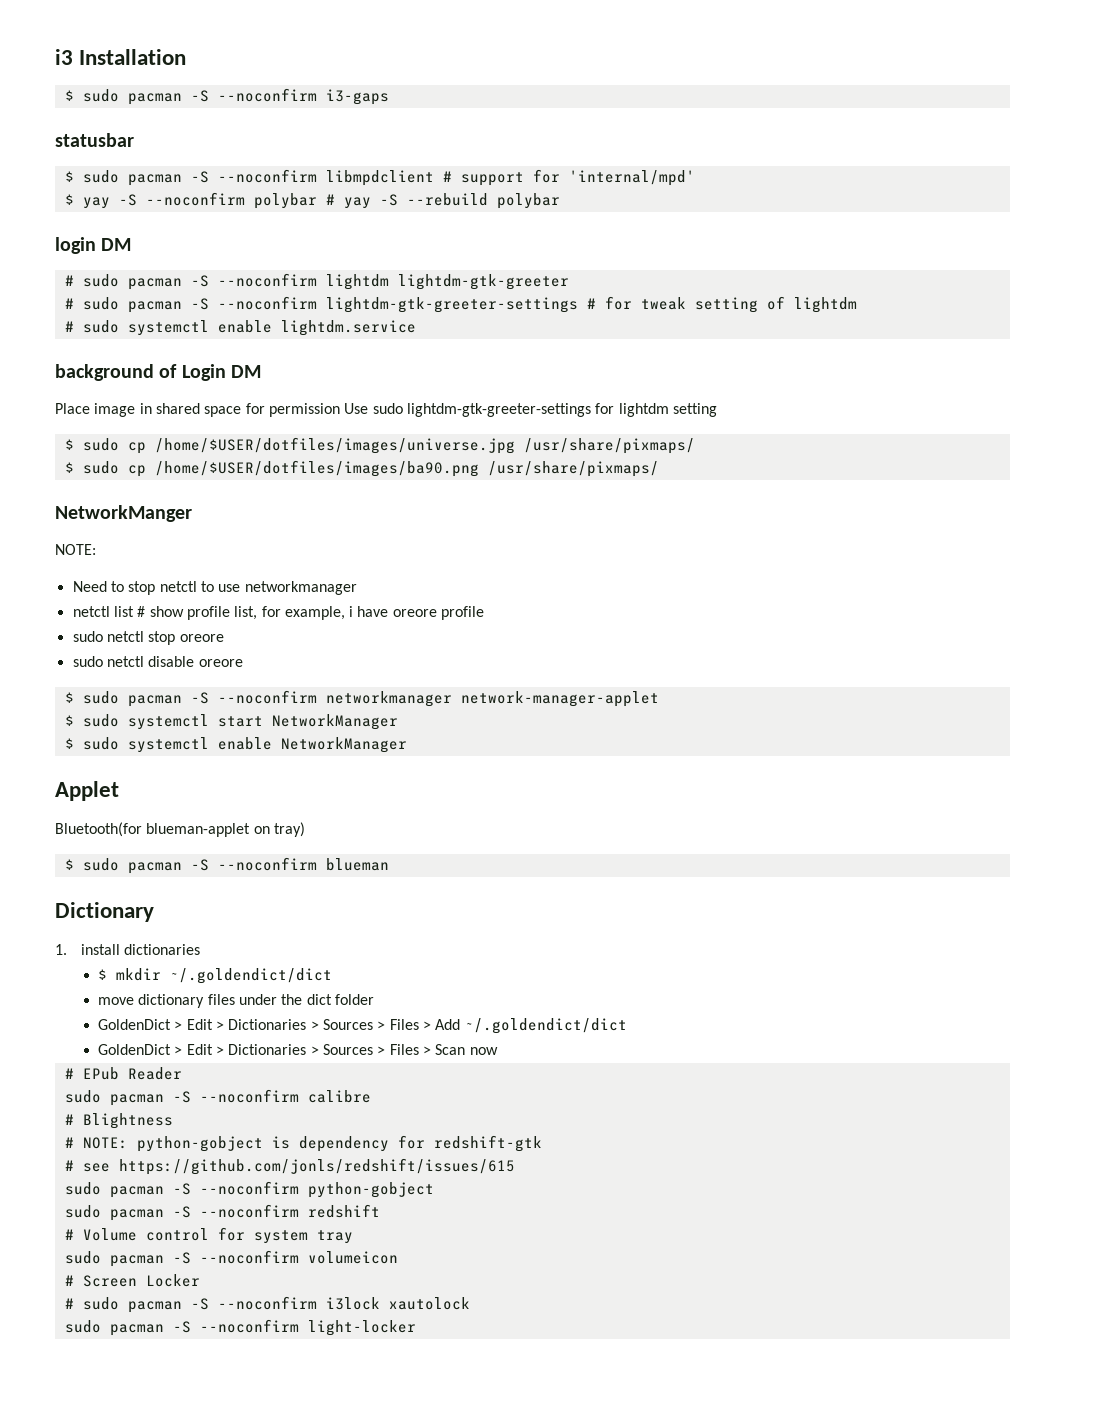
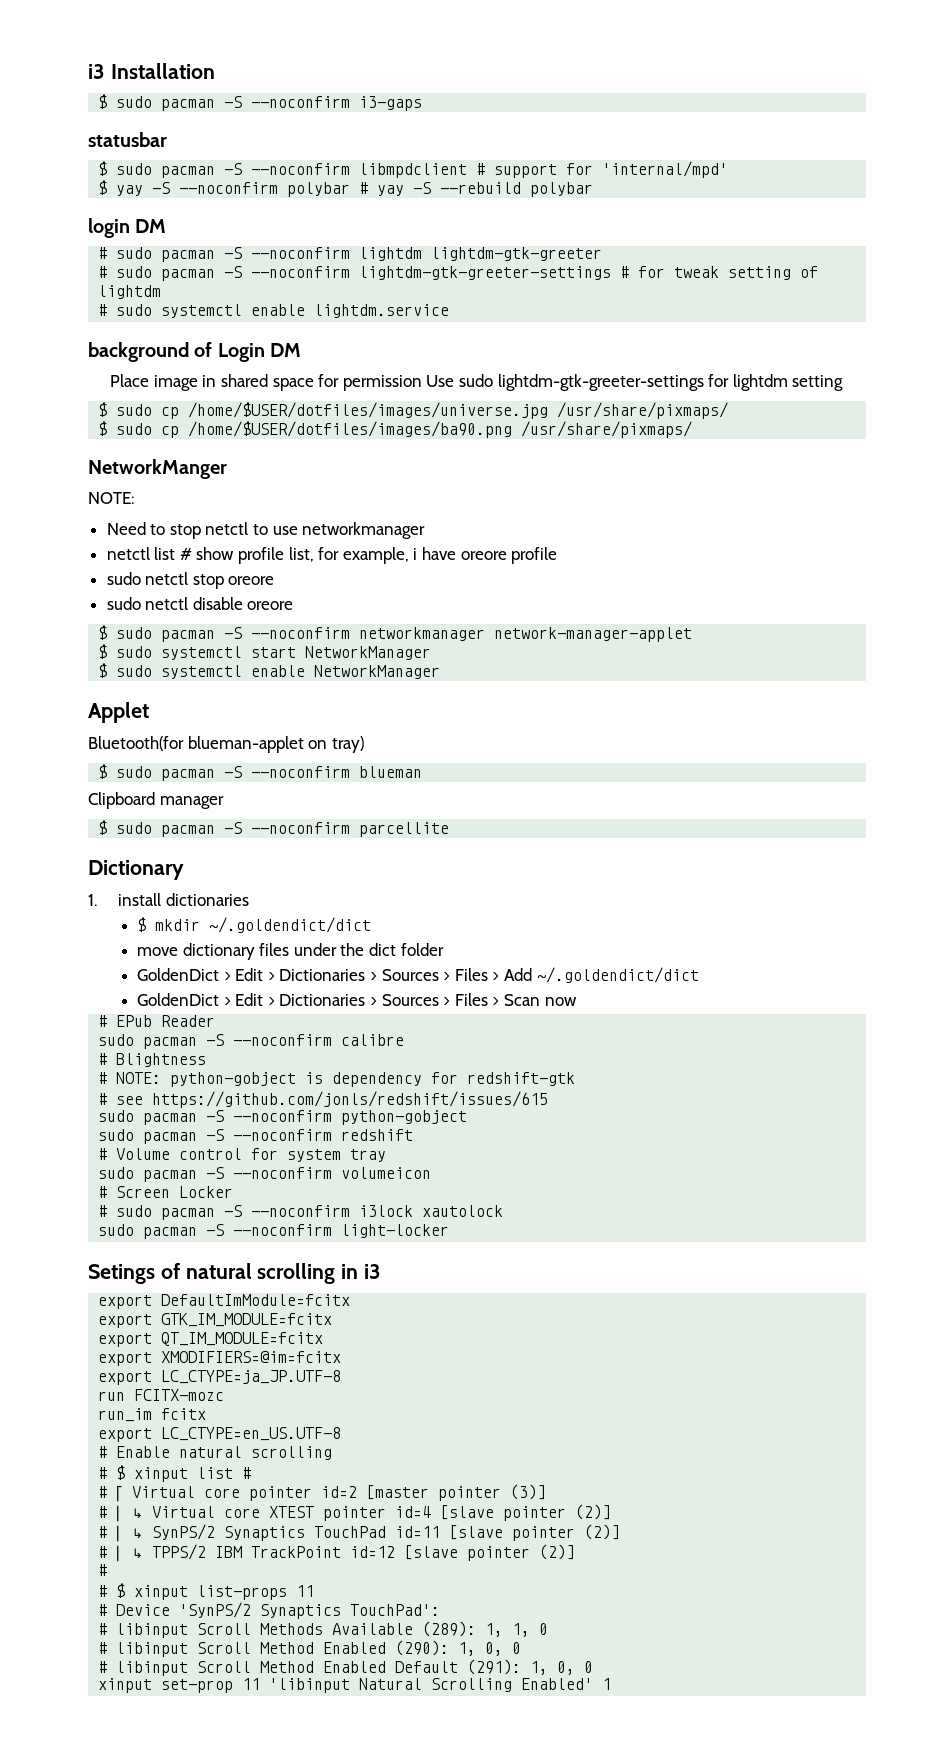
(389, 864) none -> [88,792,224,809] [98,820,450,837] // Clipboard manager // $ sudo pacman -S --noconfirm parcellite
(416, 1328) none -> [88,1263,382,1284] [98,1294,351,1309] [98,1313,333,1328] [98,1332,324,1347] [98,1351,342,1366] [98,1370,342,1385] [98,1389,225,1401] [98,1408,207,1422] [98,1427,342,1442] [98,1446,333,1460] [98,1465,252,1482] [98,1484,547,1502] [98,1504,612,1522] [98,1524,621,1542] [98,1544,576,1562] [98,1564,108,1576] [98,1583,315,1600] [98,1602,441,1619] [98,1621,549,1638] [98,1640,522,1657] [98,1659,594,1676] [98,1678,612,1693] // Setings of natural scrolling in i3 // export DefaultImModule=fcitx // export GTK_IM_MODULE=fcitx // export QT_IM_MODULE=fcitx // export XMODIFIERS=@im=fcitx // export LC_CTYPE=ja_JP.UTF-8 // run FCITX-mozc // run_im fcitx // export LC_CTYPE=en_US.UTF-8 // # Enable natural scrolling // # $ xinput list # // # ⎡ Virtual core pointer id=2 [master pointer (3)] // # ⎜ ↳ Virtual core XTEST pointer id=4 [slave pointer (2)] // # ⎜ ↳ SynPS/2 Synaptics TouchPad id=11 [slave pointer (2)] // # ⎜ ↳ TPPS/2 IBM TrackPoint id=12 [slave pointer (2)] // # // # $ xinput list-props 11 // # Device 'SynPS/2 Synaptics TouchPad': // # libinput Scroll Methods Available (289): 1, 1, 0 // # libinput Scroll Method Enabled (290): 1, 0, 0 // # libinput Scroll Method Enabled Default (291): 1, 0, 0 // xinput set-prop 11 'libinput Natural Scrolling Enabled' 1

